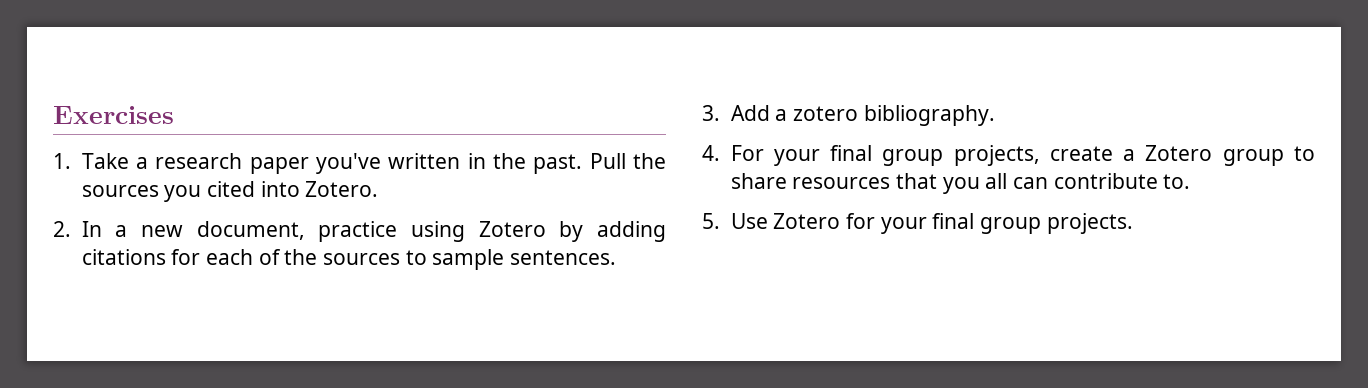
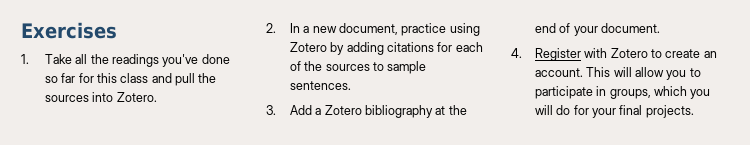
[135,153,667,174] [81,181,255,202] a research paper you've written in the past. Pull the sources you cited -> [75,54,230,67] [44,73,217,86] [44,95,89,102] all the readings you've done so far for this class and pull the sources
[792,105,995,126] [702,145,1315,166] [730,173,1191,194] [702,213,841,229] zotero bibliography. // 4. For your final group projects, create a Zotero group to share resources that you all can contribute to. // 5. Use Zotero -> [324,105,467,118] [534,23,660,36] [511,48,717,61] [534,67,701,80] [534,86,711,99] [534,105,571,115] Zotero bibliography at the end of your document. // 4. Register with Zotero to create an account. This will allow you to participate in groups, which you will do
[979,217,1041,234] group -> (643, 110) none

